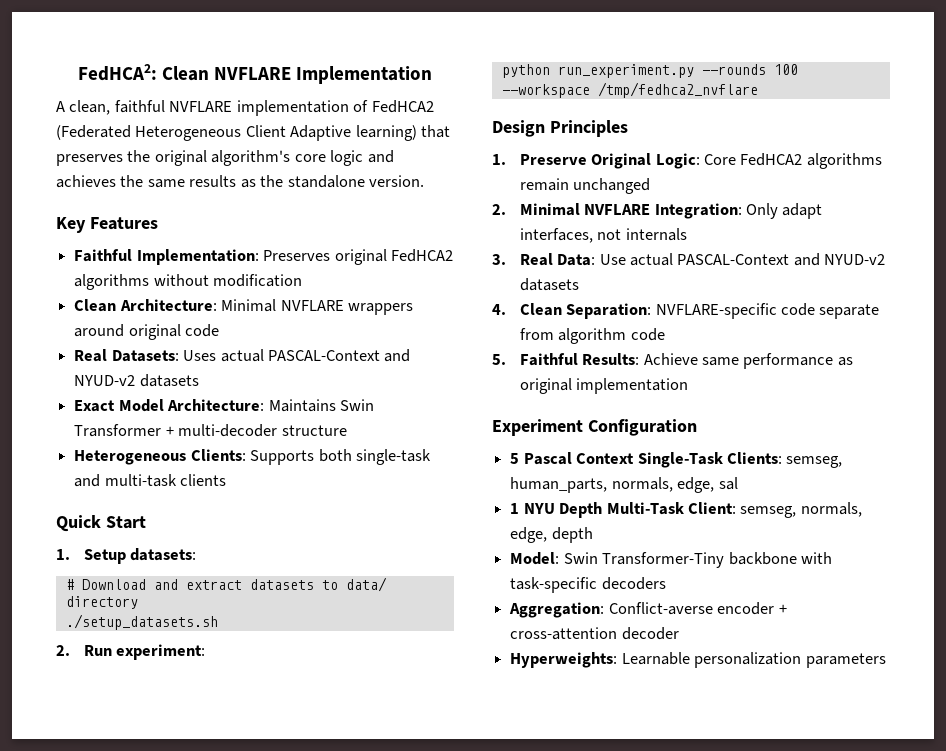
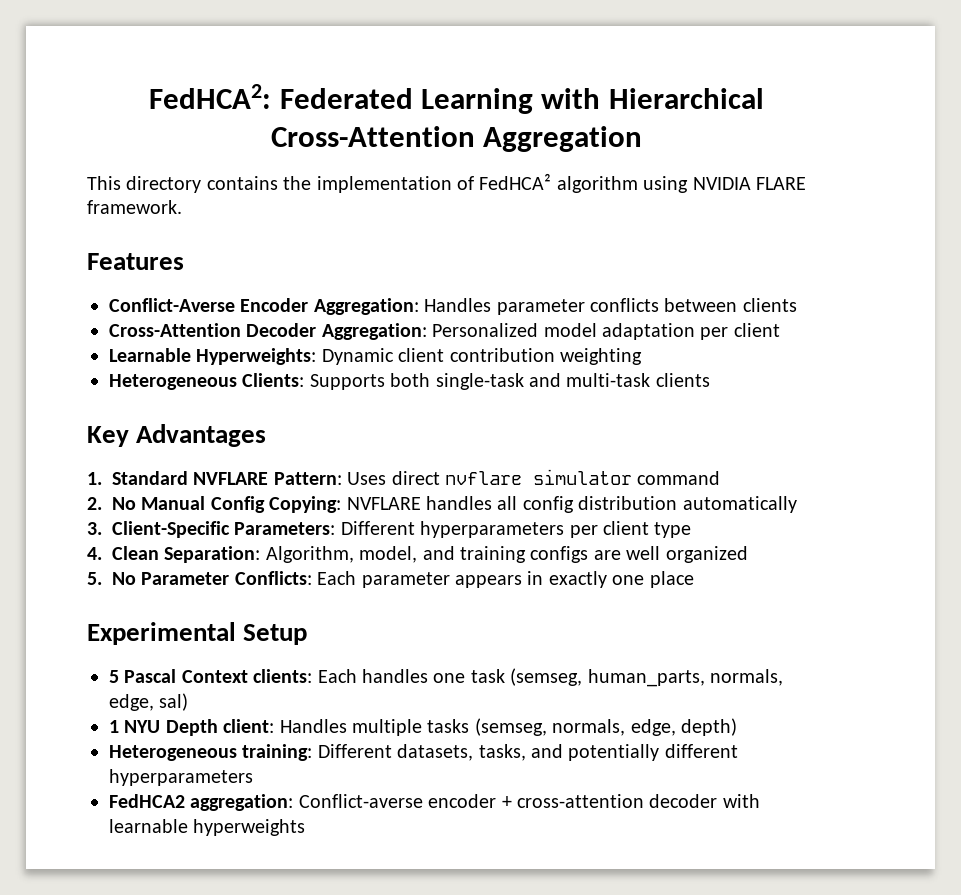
[161,66,433,84] [56,100,434,116] [56,125,451,141] [56,150,394,166] [56,175,425,188] [56,217,158,233] [74,249,453,265] [74,274,303,290] [74,299,413,315] [74,324,220,340] [74,349,411,362] [74,374,199,387] [74,399,374,412] [74,424,347,437] Clean NVFLARE Implementation // A clean, faithful NVFLARE implementation of FedHCA2 (Federated Heterogeneous Client Adaptive learning) that preserves the original algorithm's core logic and achieves the same results as the standalone version. // Key Features // Faithful Implementation: Preserves original FedHCA2 algorithms without modification // Clean Architecture: Minimal NVFLARE wrappers around original code // Real Datasets: Uses actual PASCAL-Context and NYUD-v2 datasets // Exact Model Architecture: Maintains Swin Transformer + multi-decoder structure -> [279,88,764,114] [270,126,643,152] [87,173,806,193] [87,200,182,214] [87,253,184,270] [109,298,797,315] [109,323,780,340] [109,348,642,365] Federated Learning with Hierarchical Cross-Attention Aggregation // This directory contains the implementation of FedHCA² algorithm using NVIDIA FLARE framework. // Features // Conflict-Averse Encoder Aggregation: Handles parameter conflicts between clients // Cross-Attention Decoder Aggregation: Personalized model adaptation per client // Learnable Hyperweights: Dynamic client contribution weighting
[56,515,146,532] [56,548,197,564] [65,577,387,592] [65,596,138,609] [65,614,218,630] [56,644,206,660] [501,64,798,78] [501,82,758,98] [492,120,628,137] [492,153,882,169] [519,178,651,194] [492,203,823,219] [519,228,687,243] [492,253,886,266] [519,278,579,291] [492,303,880,319] [519,328,665,344] [492,353,853,369] [519,378,689,394] [492,419,697,436] [510,452,843,468] Quick Start // 1. Setup datasets: // # Download and extract datasets to data/ directory // ./setup_datasets.sh // 2. Run experiment: // python run_experiment.py --rounds 100 --workspace /tmp/fedhca2_nvflare // Design Principles // 1. Preserve Original Logic: Core FedHCA2 algorithms remain unchanged // 2. Minimal NVFLARE Integration: Only adapt interfaces, not internals // 3. Real Data: Use actual PASCAL-Context and NYUD-v2 datasets // 4. Clean Separation: NVFLARE-specific code separate from algorithm code // 5. Faithful Results: Achieve same performance as original implementation // Experiment Configuration // 5 Pascal Context Single-Task Clients: semseg, -> [87,424,267,447] [87,469,721,485] [87,496,797,513] [87,521,692,538] [87,546,748,563] [87,571,694,588] [87,622,308,645] [109,668,583,686] Key Advantages // 1. Standard NVFLARE Pattern: Uses direct nvflare simulator command // 2. No Manual Config Copying: NVFLARE handles all config distribution automatically // 3. Client-Specific Parameters: Different hyperparameters per client type // 4. Clean Separation: Algorithm, model, and training configs are well organized // 5. No Parameter Conflicts: Each parameter appears in exactly one place // Experimental Setup // 5 Pascal Context clients: Each handles one task (semseg,
[718,477,738,490] sal -> [159,693,189,711] sal)
[606,502,862,518] [510,527,593,543] [510,552,832,568] [510,577,666,593] [509,602,605,618] Multi-Task Client: semseg, normals, edge, depth // Model: Swin Transformer-Tiny backbone with task-specific decoders // Aggregation: -> [223,718,737,736] [109,744,738,761] [109,769,253,786] [109,794,294,811] client: Handles multiple tasks (semseg, normals, edge, depth) // Heterogeneous training: Different datasets, tasks, and potentially different hyperparameters // FedHCA2 aggregation:
[510,652,886,668] // Hyperweights: Learnable personalization parameters -> [722,794,760,808] [109,819,306,836] with learnable hyperweights

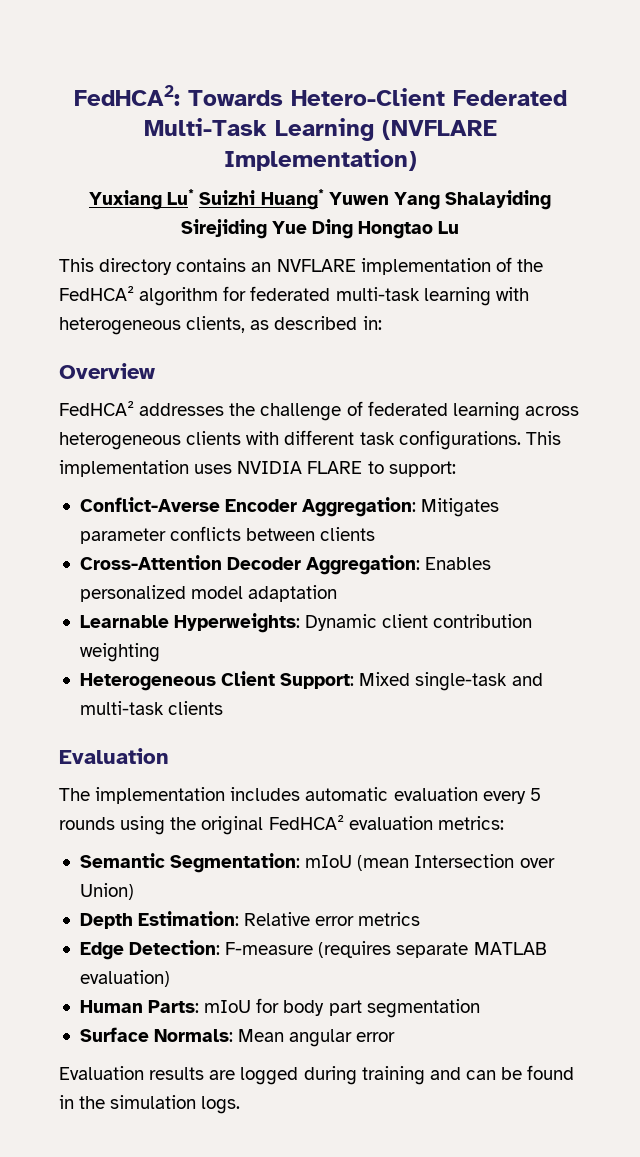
[279,88,764,114] [270,126,643,152] Federated Learning with Hierarchical Cross-Attention Aggregation -> [187,88,567,106] [143,118,497,141] [223,149,417,171] [89,189,551,210] [180,219,460,239] Towards Hetero-Client Federated Multi-Task Learning (NVFLARE Implementation) // Yuxiang Lu* Suizhi Huang* Yuwen Yang Shalayiding Sirejiding Yue Ding Hongtao Lu
[283,176,312,190] the -> [251,259,356,272] an NVFLARE
(474, 183) none -> [516,259,543,272] the
[643,176,806,193] [87,200,182,214] [87,253,184,270] using NVIDIA FLARE framework. // Features -> [223,286,529,306] [59,316,382,335] [59,363,155,379] [59,401,579,421] [59,430,561,450] [59,460,456,477] for federated multi-task learning with heterogeneous clients, as described in: // Overview // FedHCA² addresses the challenge of federated learning across heterogeneous clients with different task configurations. This implementation uses NVIDIA FLARE to support:
[424,298,492,312] Handles -> [421,498,500,517] Mitigates
[432,323,539,337] Personalized -> [425,557,492,570] [79,585,186,602] Enables personalized
[700,323,780,340] per client -> (338, 593) none
[242,373,431,390] Clients: Supports both -> [221,671,411,689] Client Support: Mixed
[87,424,267,447] [87,469,721,485] [87,496,797,513] [87,521,692,538] [87,546,748,563] [87,571,694,588] [87,622,308,645] [109,668,783,687] [109,693,189,711] [109,718,737,736] [109,744,738,761] [109,769,253,786] [109,794,760,811] [109,819,306,836] Key Advantages // 1. Standard NVFLARE Pattern: Uses direct nvflare simulator command // 2. No Manual Config Copying: NVFLARE handles all config distribution automatically // 3. Client-Specific Parameters: Different hyperparameters per client type // 4. Clean Separation: Algorithm, model, and training configs are well organized // 5. No Parameter Conflicts: Each parameter appears in exactly one place // Experimental Setup // 5 Pascal Context clients: Each handles one task (semseg, human_parts, normals, edge, sal) // 1 NYU Depth client: Handles multiple tasks (semseg, normals, edge, depth) // Heterogeneous training: Different datasets, tasks, and potentially different hyperparameters // FedHCA2 aggregation: Conflict-averse encoder + cross-attention decoder with learnable hyperweights -> [59,748,169,764] [59,787,541,804] [59,815,504,835] [79,853,555,873] [79,883,134,900] [79,911,421,929] [79,940,547,960] [79,970,170,987] [79,998,480,1018] [79,1027,396,1047] [59,1065,575,1085] [59,1095,241,1114] Evaluation // The implementation includes automatic evaluation every 5 rounds using the original FedHCA² evaluation metrics: // Semantic Segmentation: mIoU (mean Intersection over Union) // Depth Estimation: Relative error metrics // Edge Detection: F-measure (requires separate MATLAB evaluation) // Human Parts: mIoU for body part segmentation // Surface Normals: Mean angular error // Evaluation results are logged during training and can be found in the simulation logs.

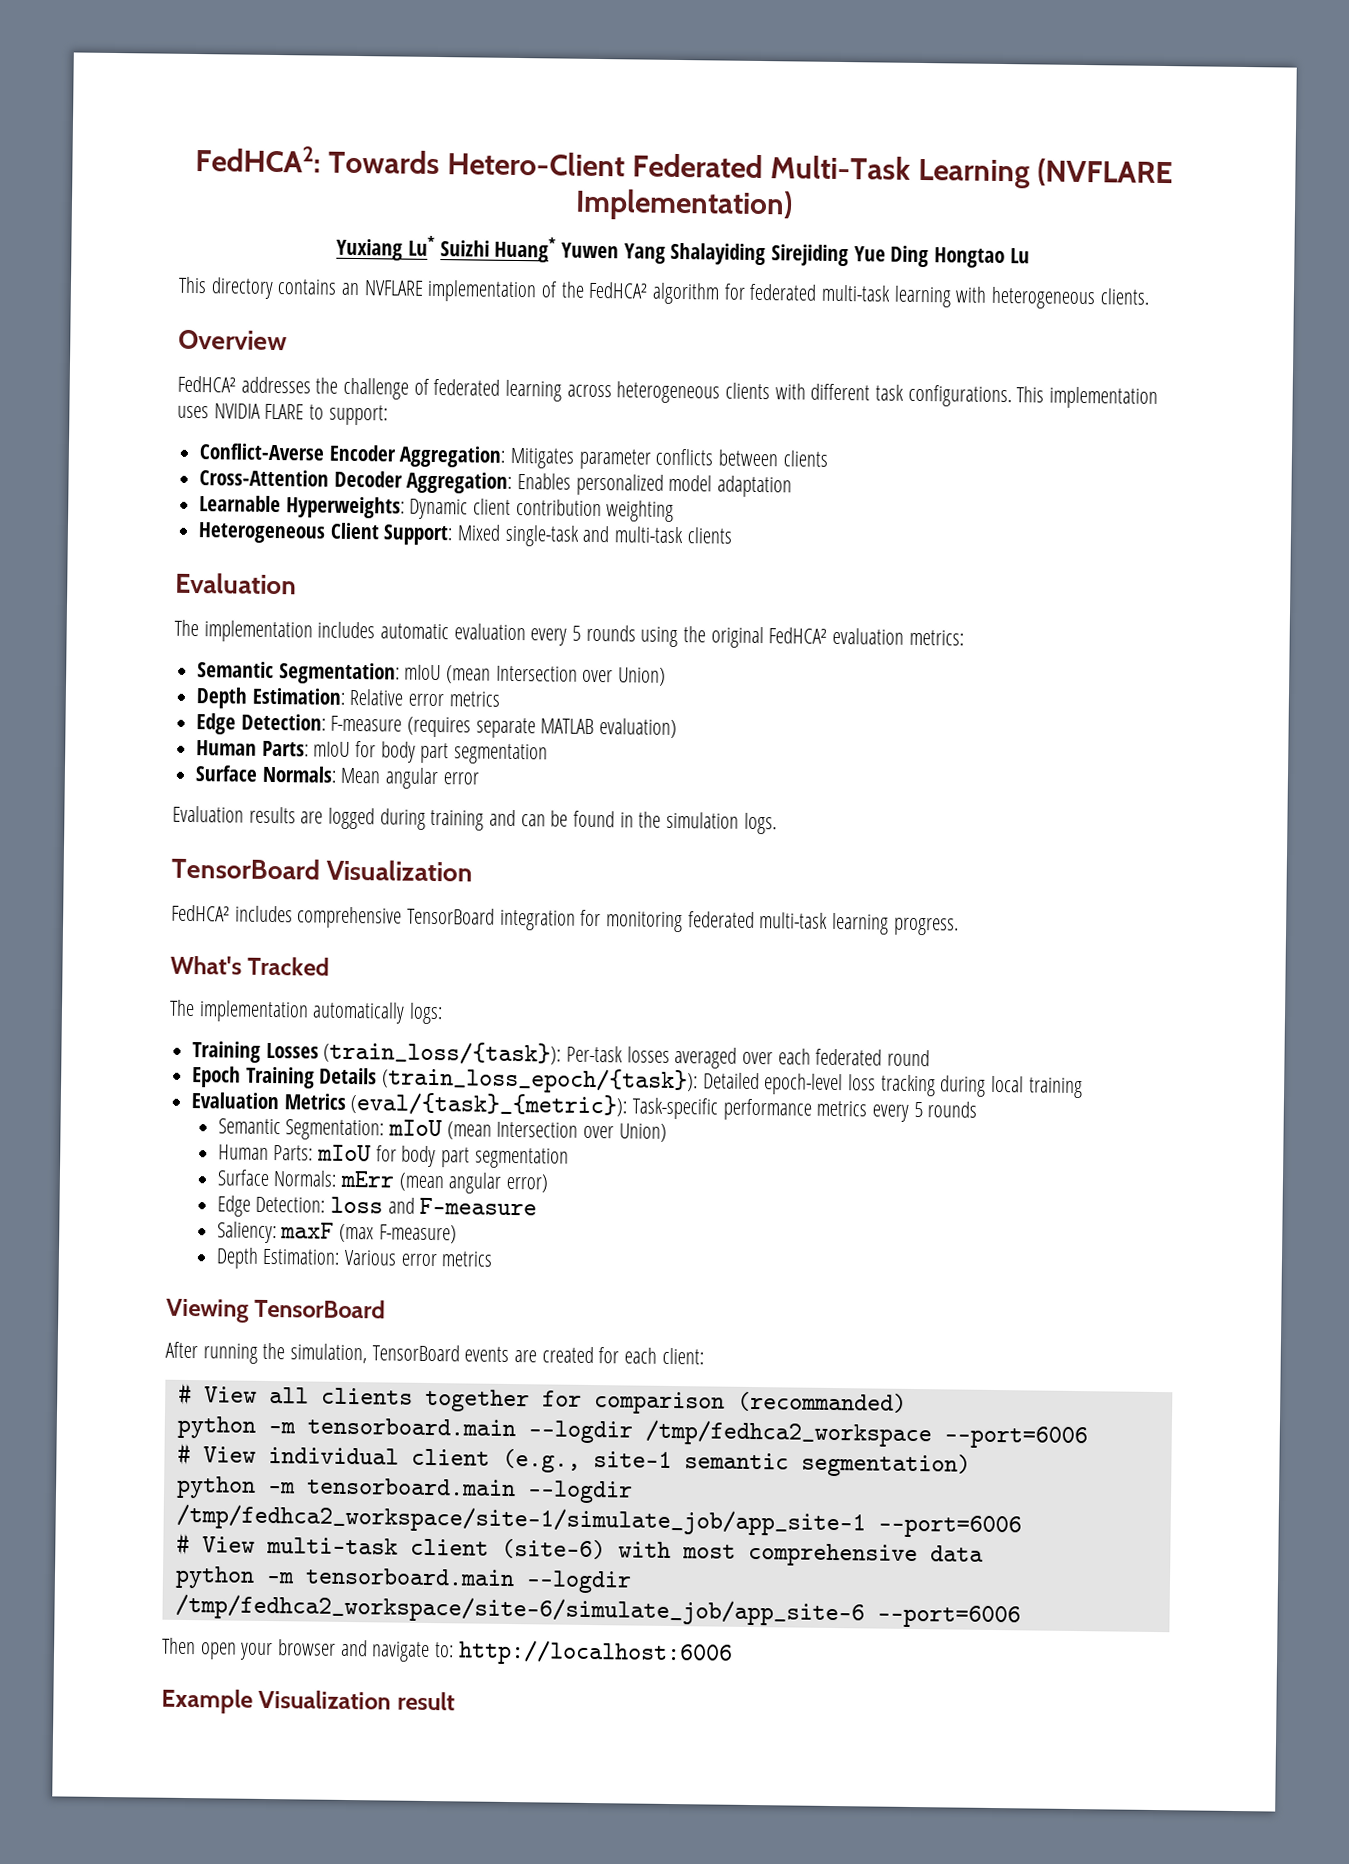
[186,316,382,333] clients, as described in: -> [1099,288,1150,305] clients.
(241, 1105) none -> [171,857,474,882] [171,904,959,936] [170,955,331,976] [169,999,444,1025] [192,1040,931,1069] [192,1066,1083,1099] [191,1092,978,1122] [217,1118,667,1142] [217,1144,569,1169] [216,1169,549,1194] [216,1195,538,1217] [216,1221,457,1244] [215,1247,494,1269] [166,1298,387,1323] [165,1341,704,1365] [177,1382,907,1415] [176,1415,1088,1450] [176,1442,971,1478] [175,1475,633,1504] [175,1503,1022,1539] [175,1532,984,1568] [174,1565,632,1594] [174,1593,1021,1629] [162,1637,733,1667] [161,1688,455,1714] // TensorBoard Visualization // FedHCA² includes comprehensive TensorBoard integration for monitoring federated multi-task learning progress. // What's Tracked // The implementation automatically logs: // Training Losses (train_loss/{task}): Per-task losses averaged over each federated round // Epoch Training Details (train_loss_epoch/{task}): Detailed epoch-level loss tracking during local training // Evaluation Metrics (eval/{task}_{metric}): Task-specific performance metrics every 5 rounds // Semantic Segmentation: mIoU (mean Intersection over Union) // Human Parts: mIoU for body part segmentation // Surface Normals: mErr (mean angular error) // Edge Detection: loss and F-measure // Saliency: maxF (max F-measure) // Depth Estimation: Various error metrics // Viewing TensorBoard // After running the simulation, TensorBoard events are created for each client: // # View all clients together for comparison (recommanded) // python -m tensorboard.main --logdir /tmp/fedhca2_workspace --port=6006 // # View individual client (e.g., site-1 semantic segmentation) // python -m tensorboard.main --logdir /tmp/fedhca2_workspace/site-1/simulate_job/app_site-1 --port=6006 // # View multi-task client (site-6) with most comprehensive data // python -m tensorboard.main --logdir /tmp/fedhca2_workspace/site-6/simulate_job/app_site-6 --port=6006 // Then open your browser and navigate to: http://localhost:6006 // Example Visualization result

